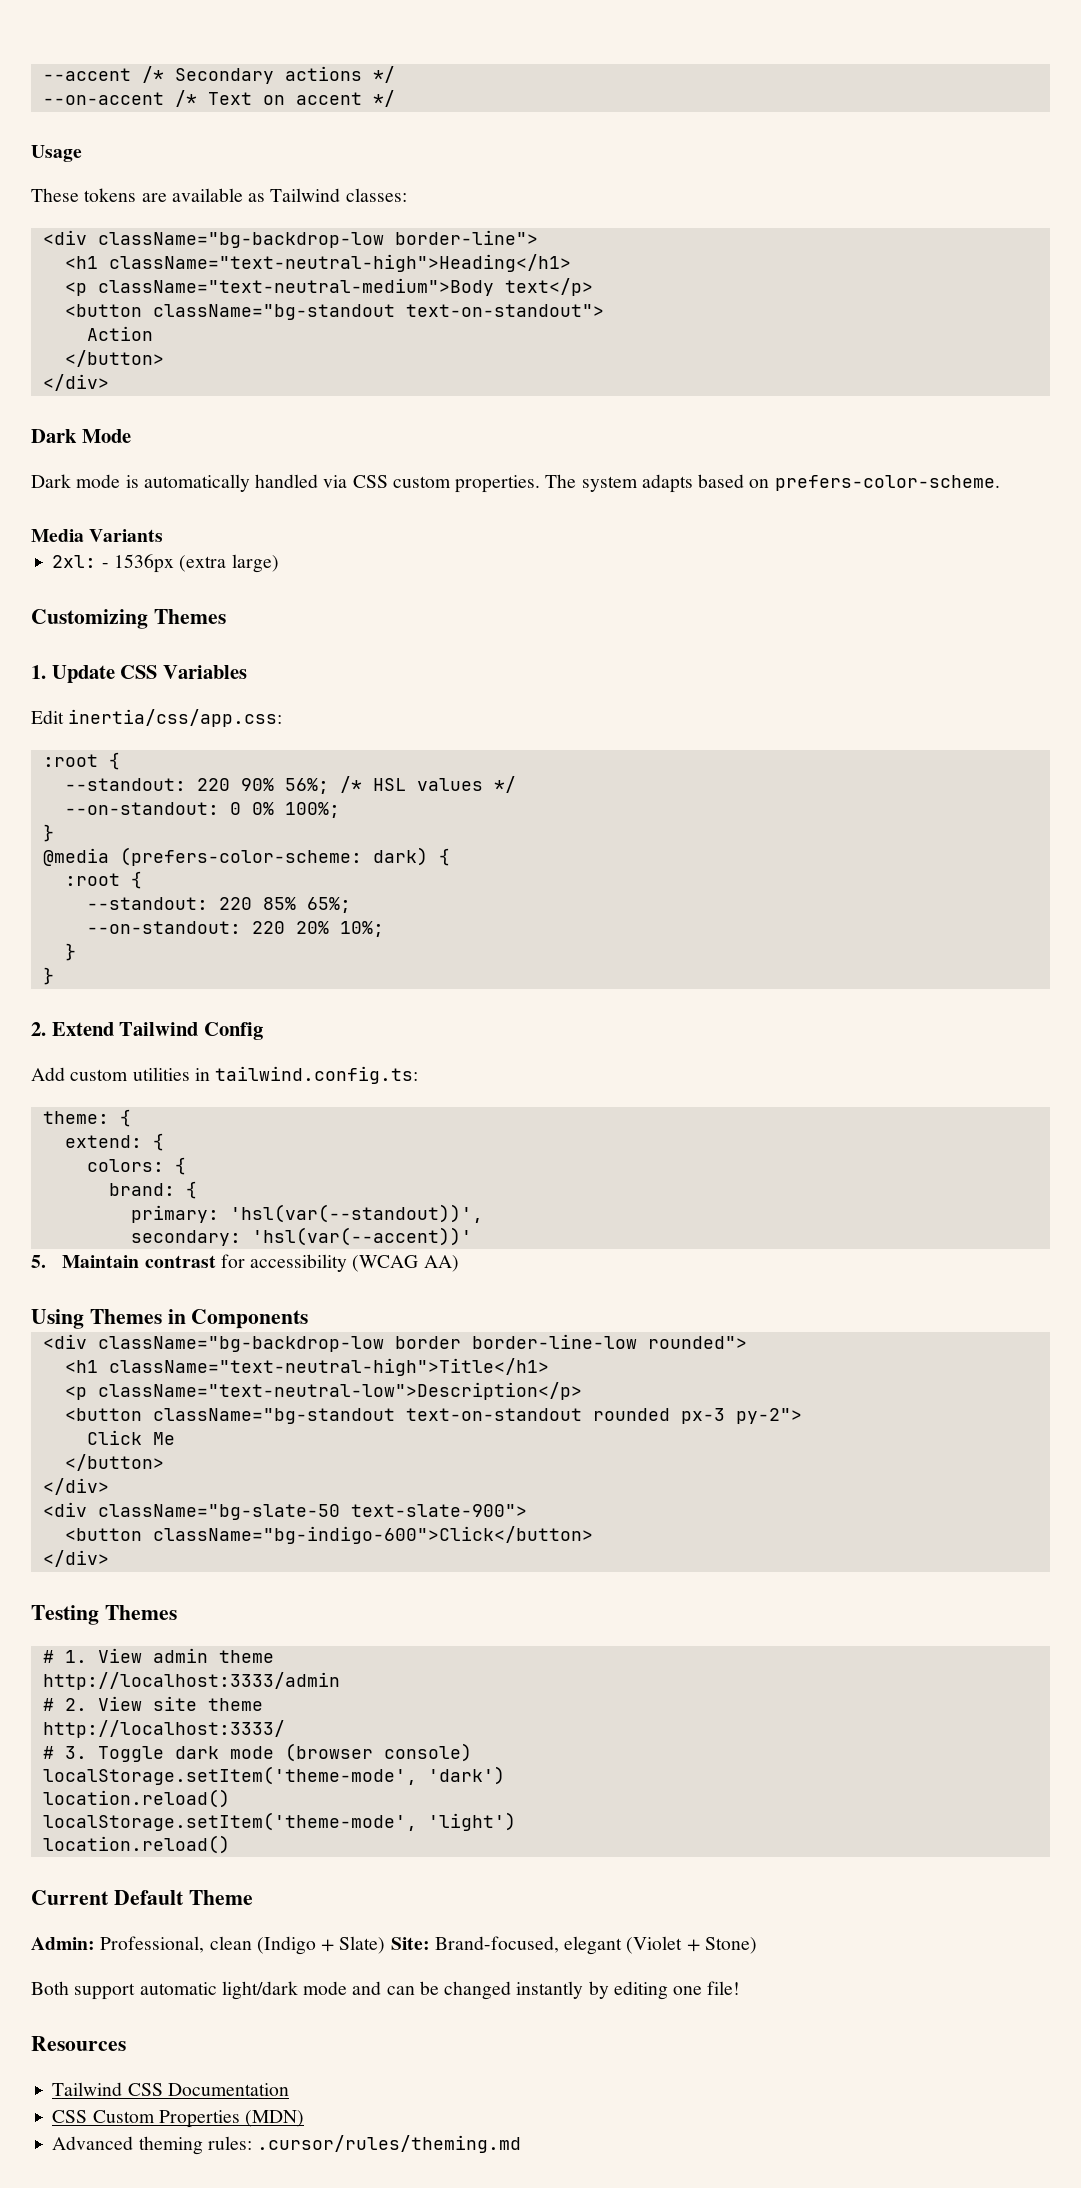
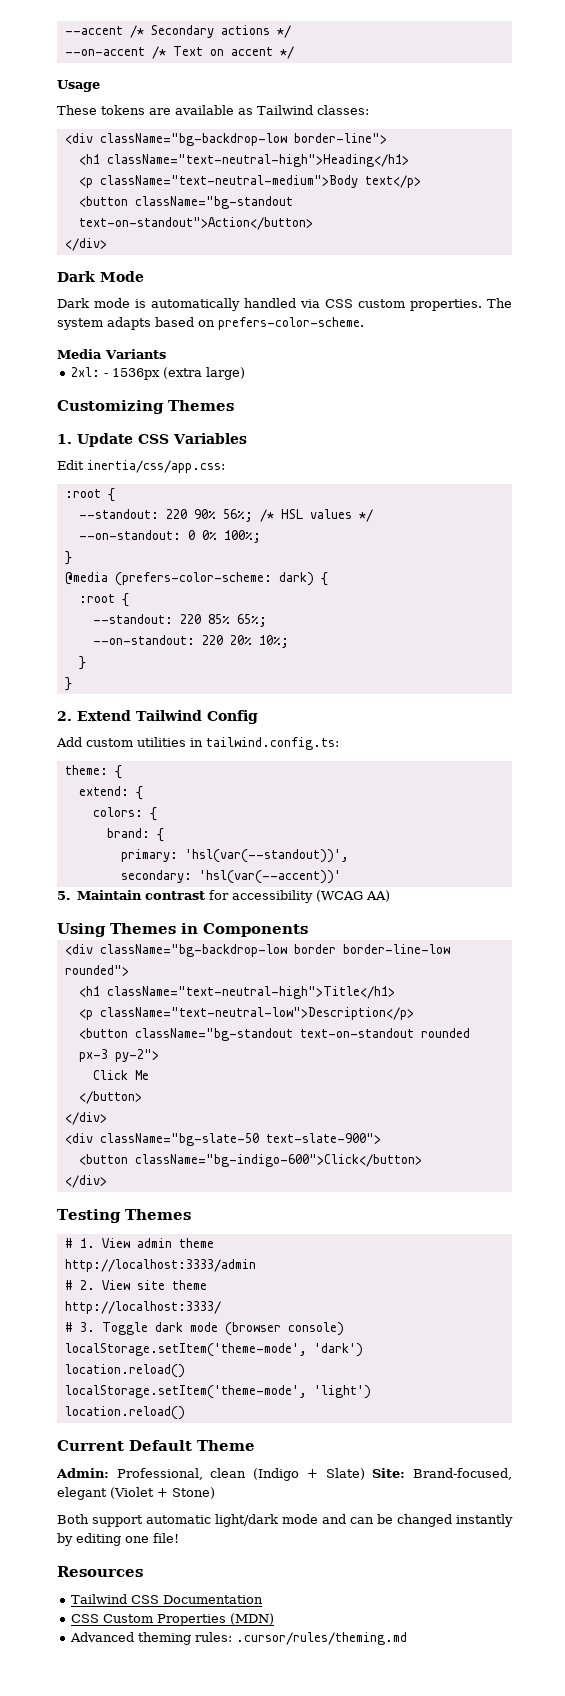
[405,304,604,317] [86,326,153,341] [64,350,164,367] text-on-standout"> // Action // </button> -> [78,217,313,230] text-on-standout">Action</button>

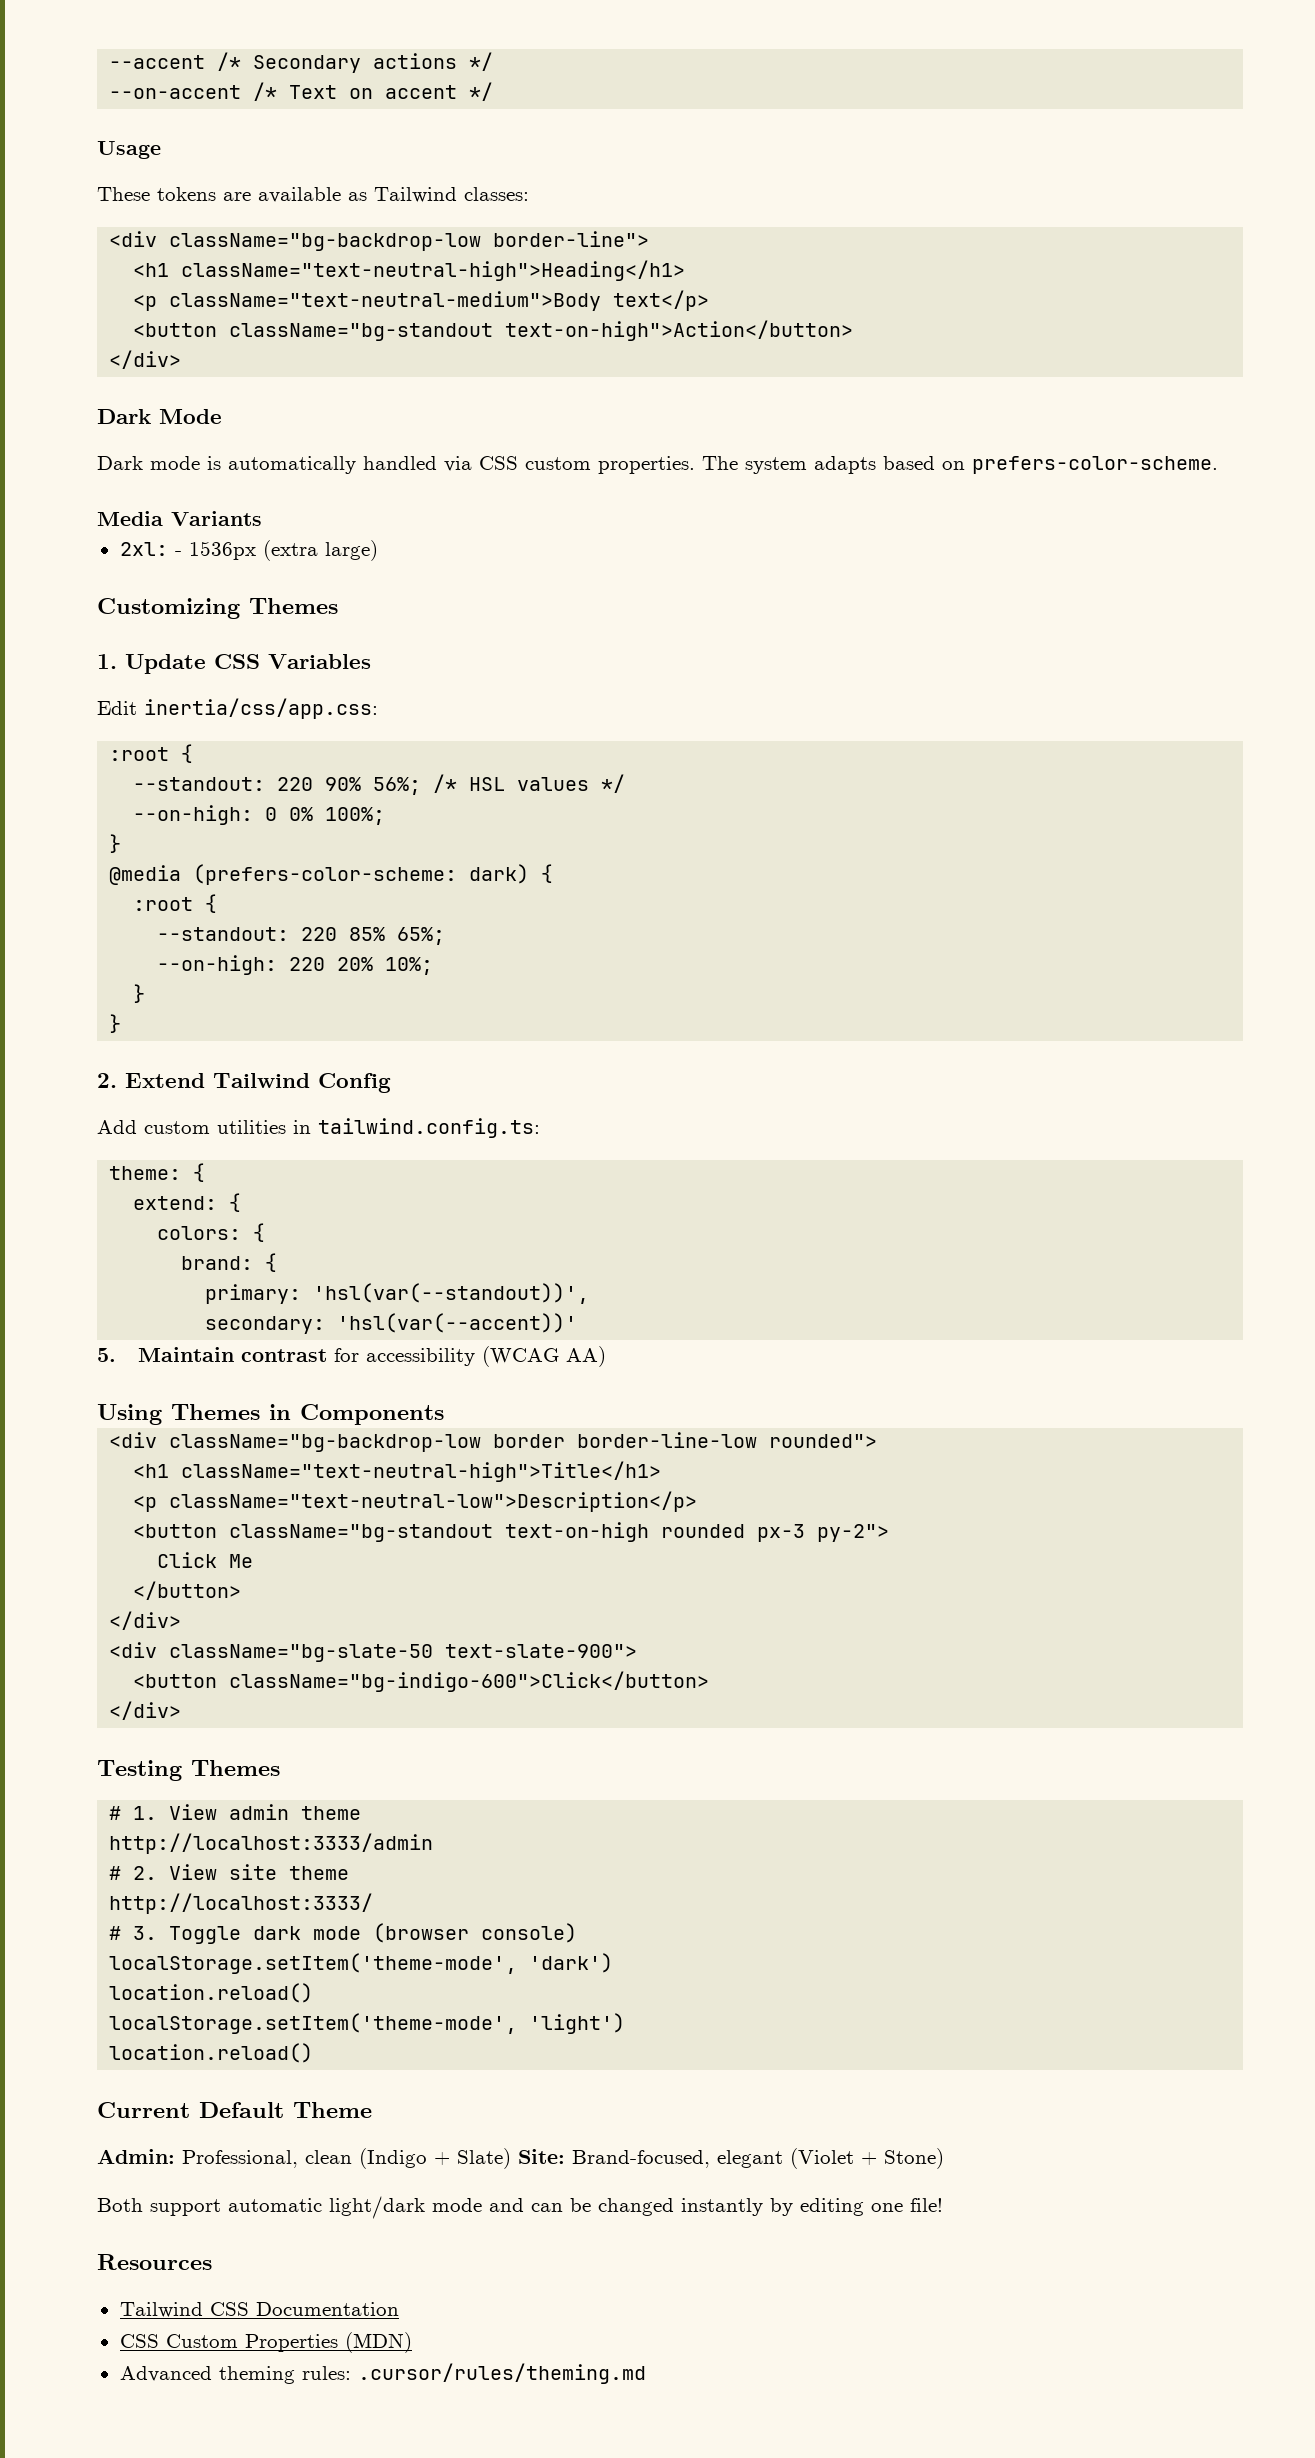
[78,217,313,230] text-on-standout">Action</button> -> [505,320,854,341] text-on-high">Action</button>
[78,530,181,540] --on-standout: -> [133,805,254,825] --on-high:
[92,635,195,645] --on-standout: -> [157,955,278,975] --on-high:
[299,1028,414,1038] text-on-standout -> [505,1522,650,1542] text-on-high

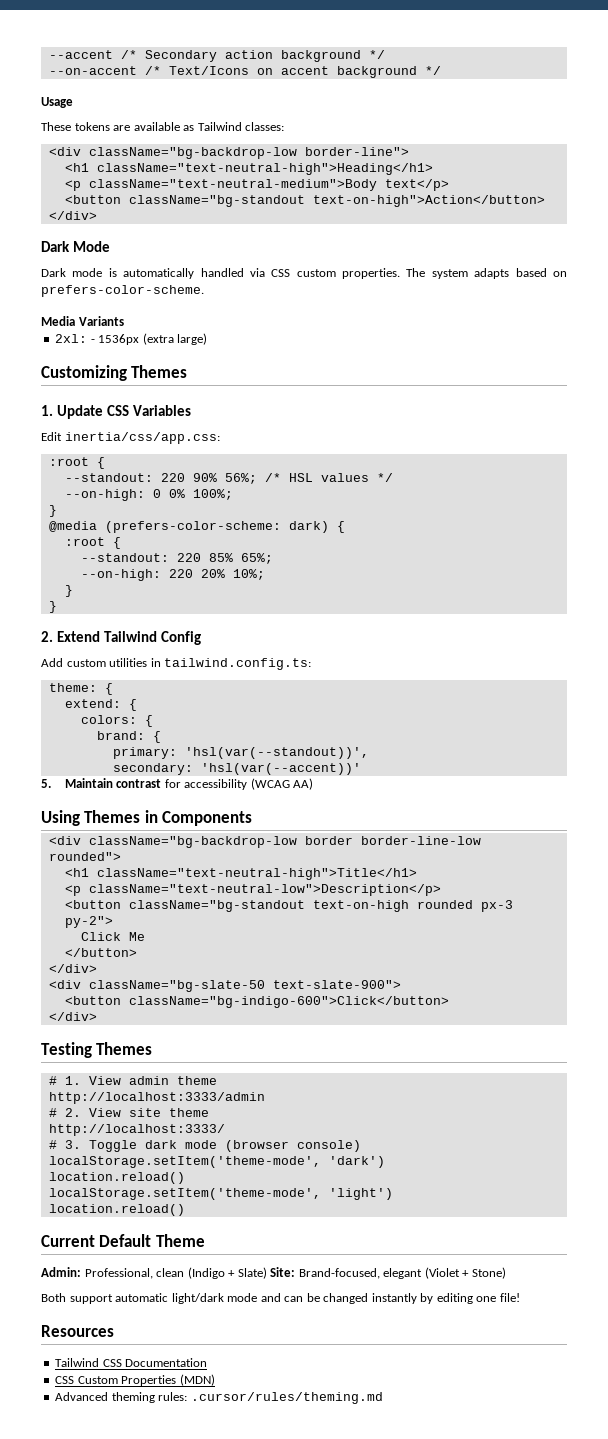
[373,53,458,69] actions -> [224,50,361,62] action background
[289,85,338,99] Text -> [168,66,249,75] Text/Icons
(458, 92) none -> [336,66,417,78] background

